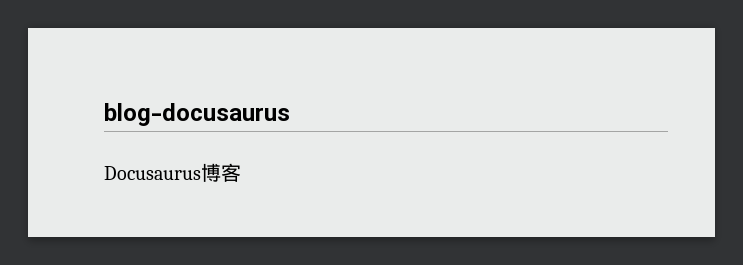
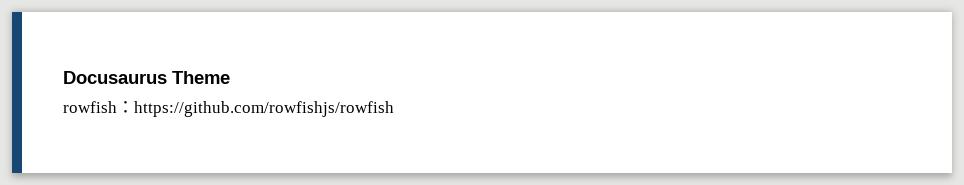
[104,103,290,126] [104,163,241,182] blog-docusaurus // Docusaurus博客 -> [63,71,230,84] [63,101,394,117] Docusaurus Theme // rowfish：https://github.com/rowfishjs/rowfish

